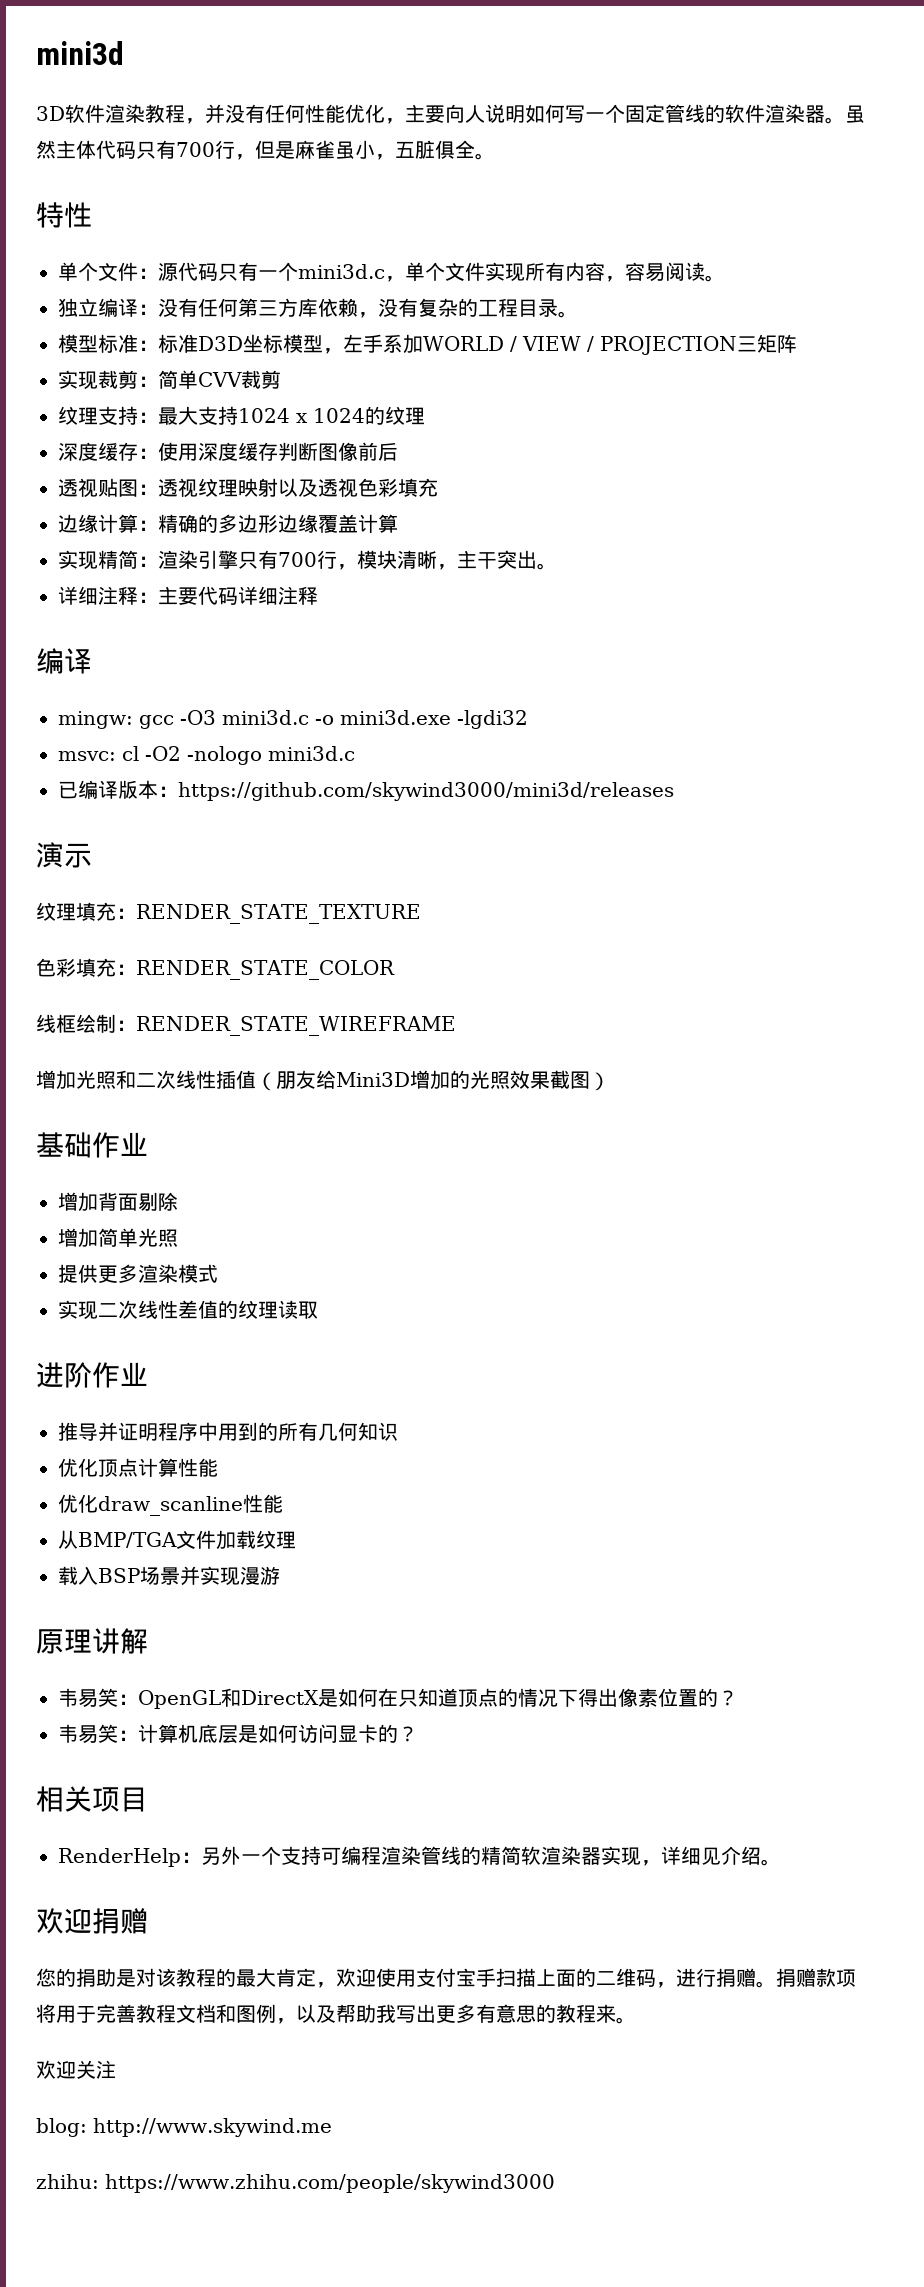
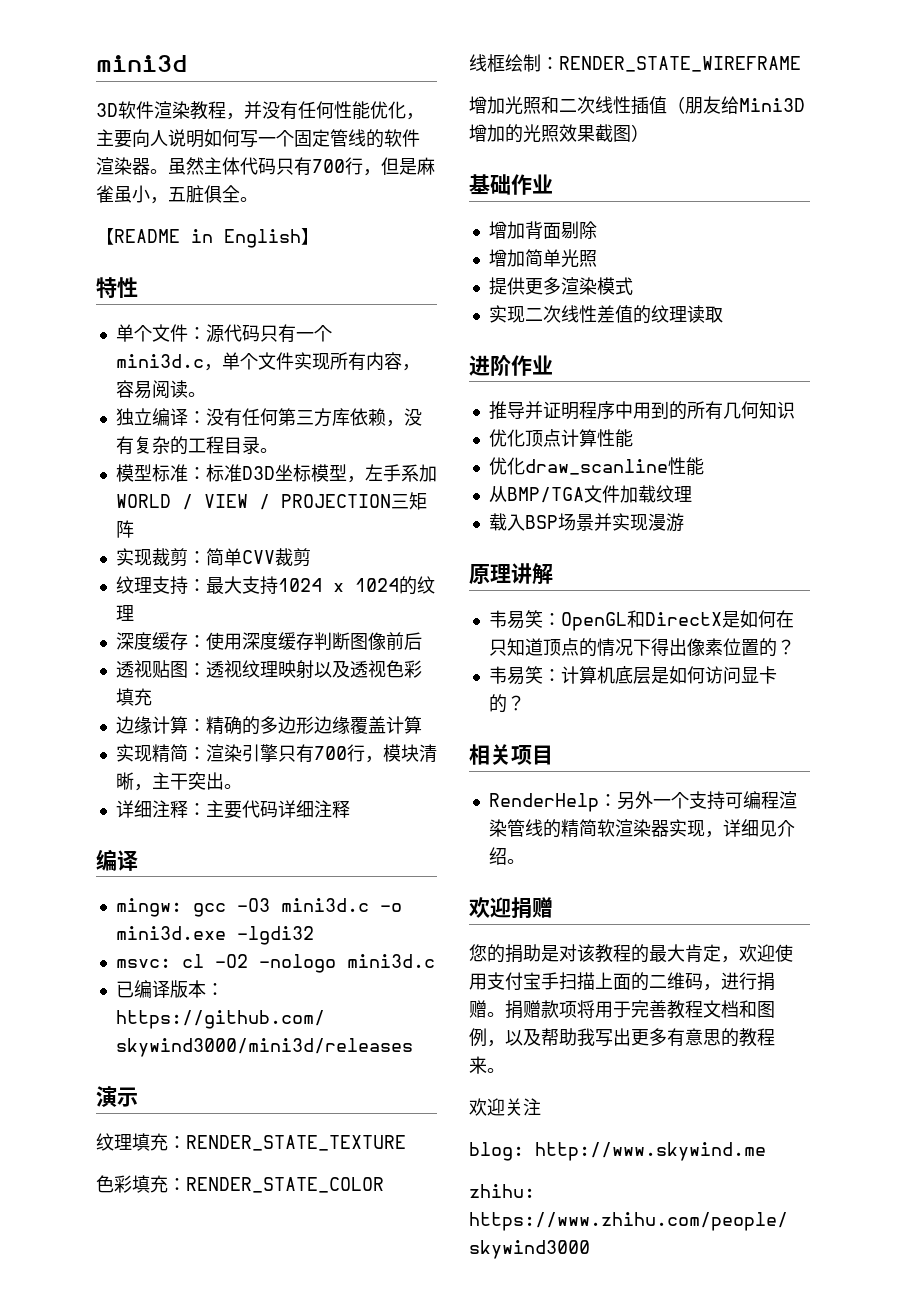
(495, 156) none -> [96,228,319,248] // 【README in English】

